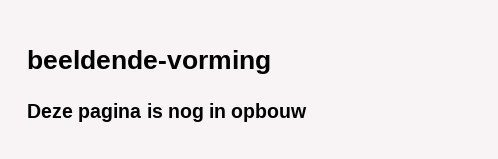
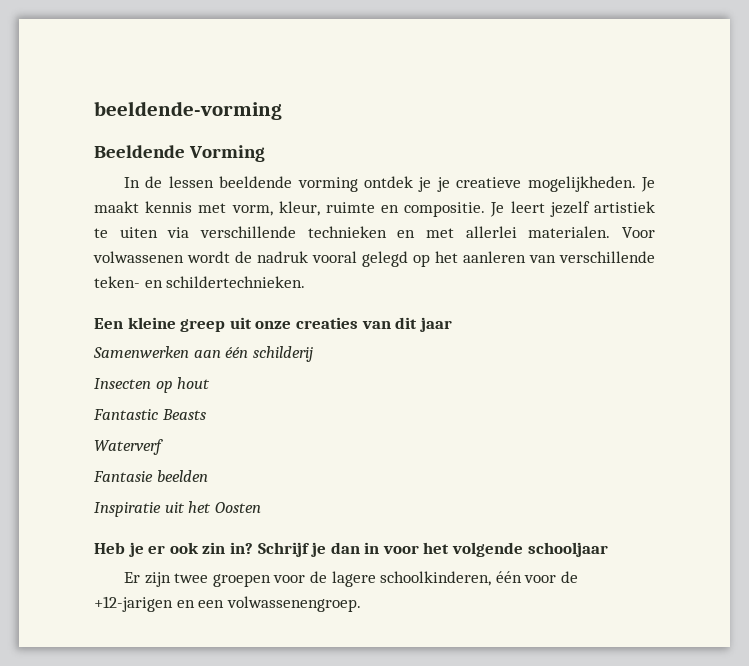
[27,103,308,122] Deze pagina is nog in opbouw -> [94,145,265,162] [124,176,656,192] [94,201,655,217] [94,226,655,238] [93,251,655,267] [94,276,306,288] [94,317,452,332] [93,346,313,362] [94,377,211,393] [93,409,206,420] [94,439,163,455] [93,470,208,482] [94,501,261,517] [94,542,608,557] [124,571,578,587] [94,596,361,612] Beeldende Vorming // In de lessen beeldende vorming ontdek je je creatieve mogelijkheden. Je maakt kennis met vorm, kleur, ruimte en compositie. Je leert jezelf artistiek te uiten via verschillende technieken en met allerlei materialen. Voor volwassenen wordt de nadruk vooral gelegd op het aanleren van verschillende teken- en schildertechnieken. // Een kleine greep uit onze creaties van dit jaar // Samenwerken aan één schilderij // Insecten op hout // Fantastic Beasts // Waterverf // Fantasie beelden // Inspiratie uit het Oosten // Heb je er ook zin in? Schrijf je dan in voor het volgende schooljaar // Er zijn twee groepen voor de lagere schoolkinderen, één voor de +12-jarigen en een volwassenengroep.

